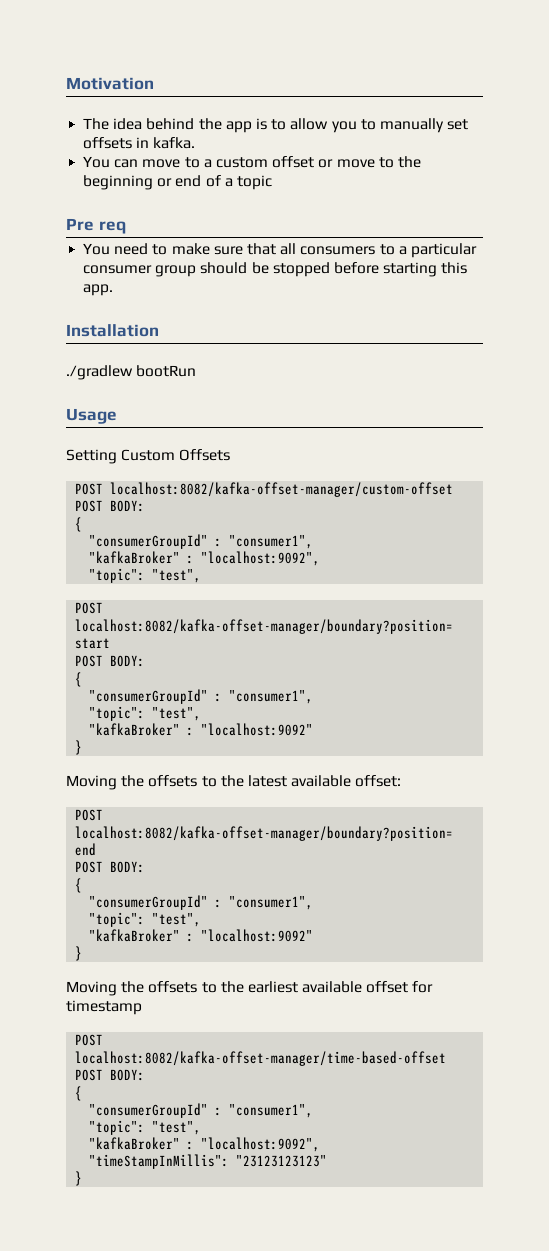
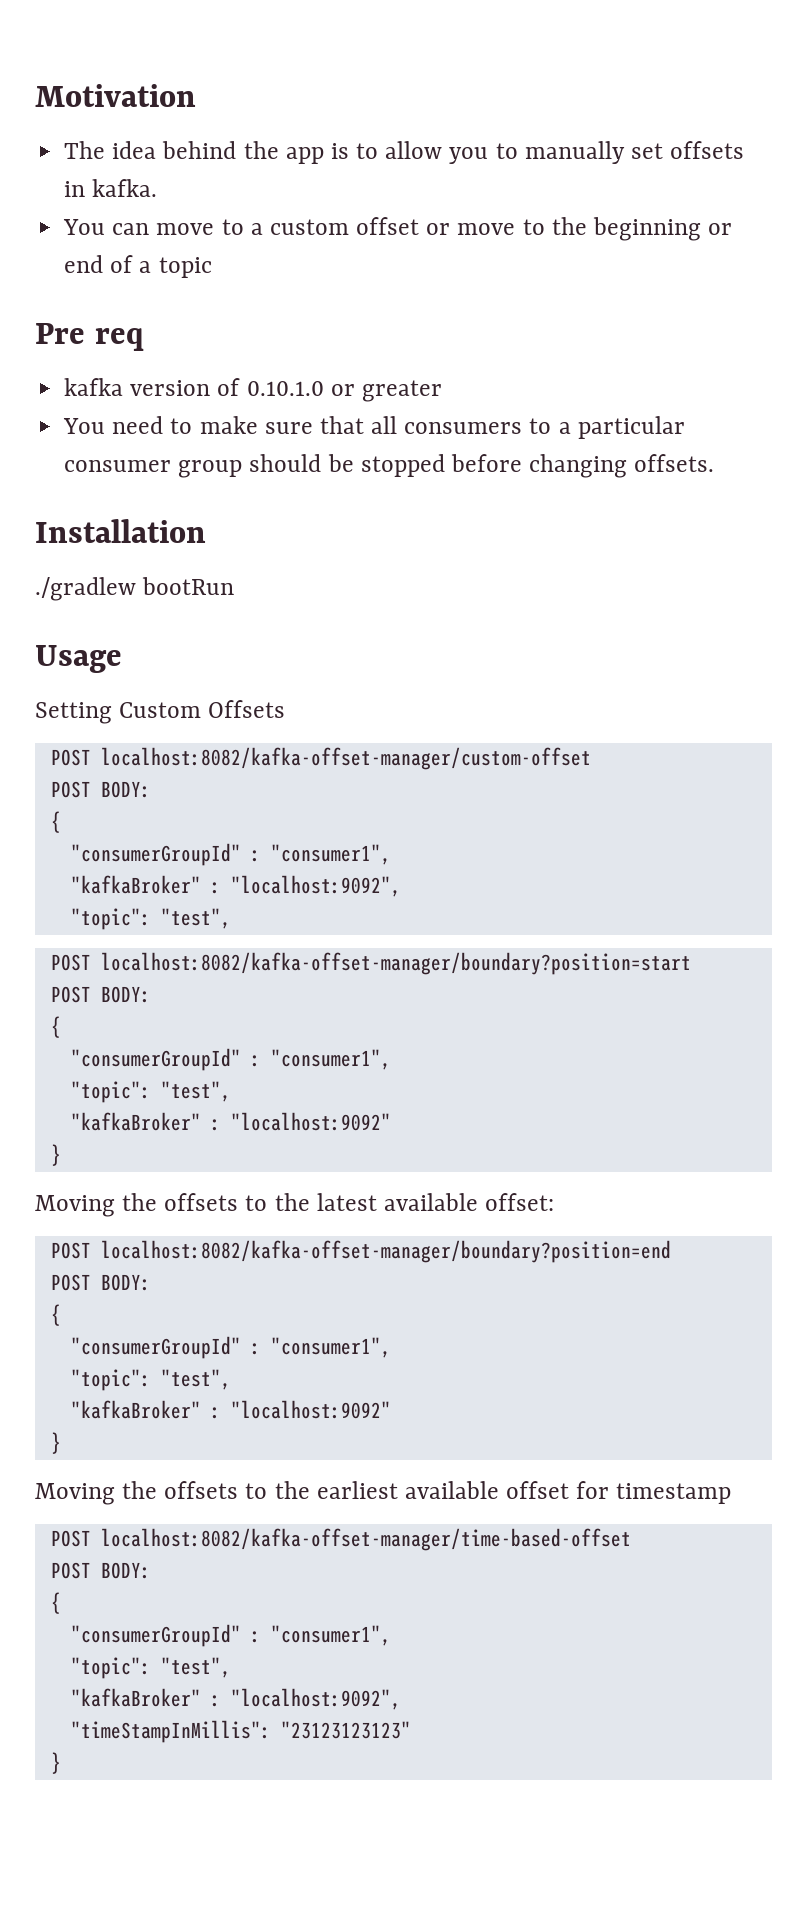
(126, 227) none -> [64,378,442,402] // kafka version of 0.10.1.0 or greater
[383,262,468,277] [83,284,114,296] starting this app. -> [529,454,715,478] changing offsets.

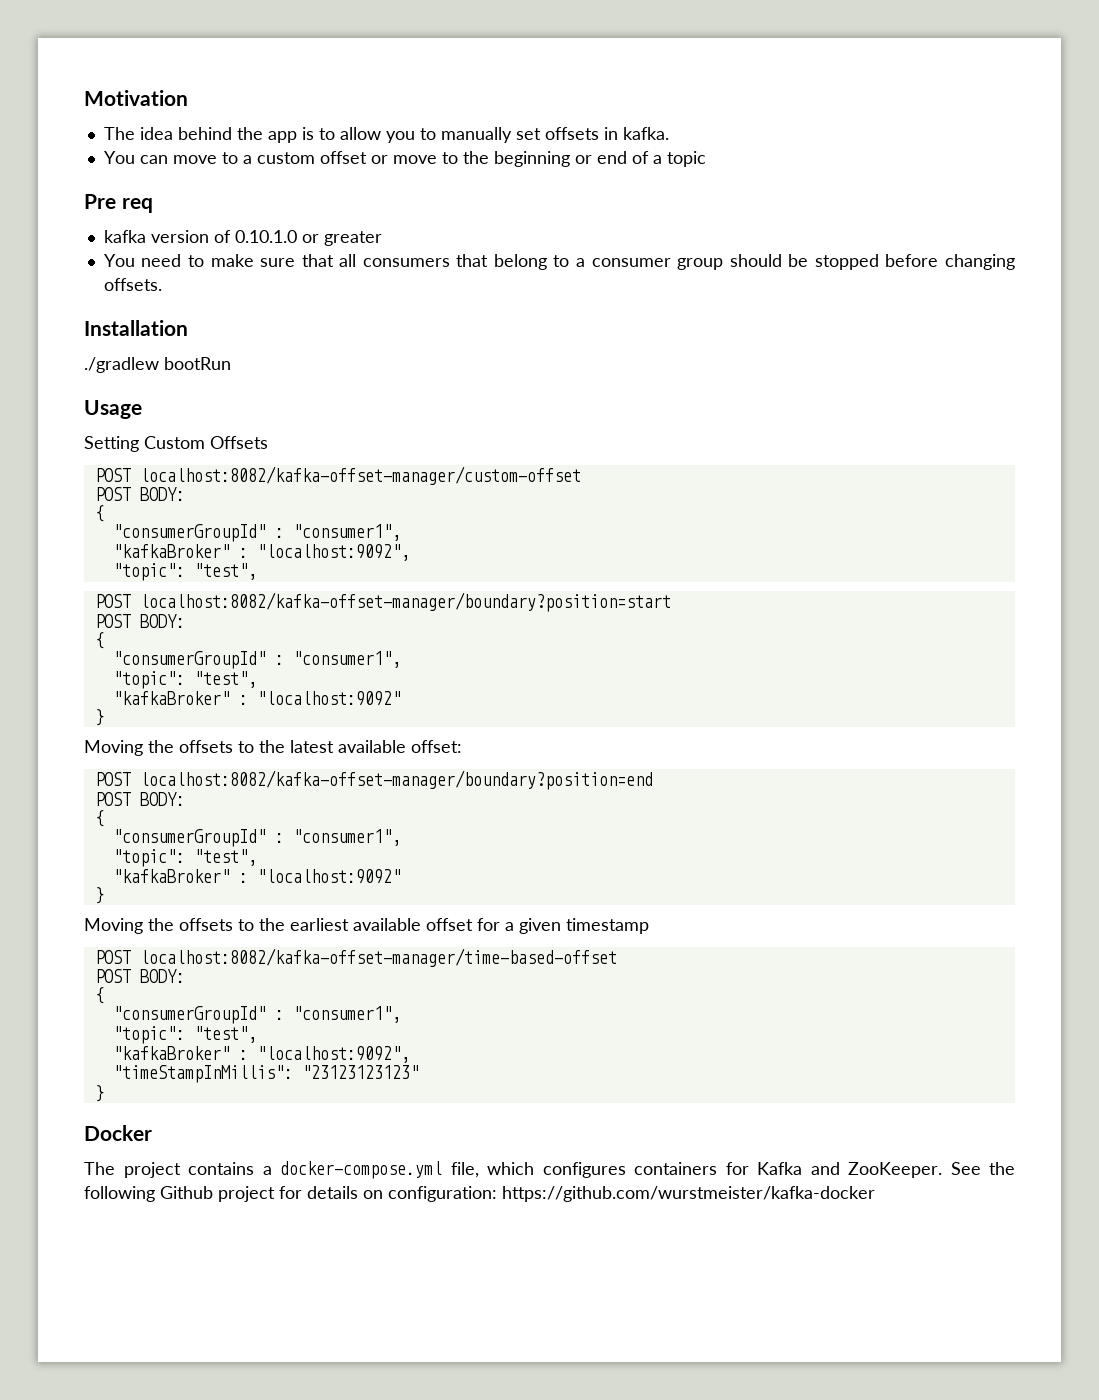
[529,416,685,439] to a particular -> [456,254,586,270] that belong to a
(610, 1490) none -> [505,918,561,934] a given
(61, 1763) none -> [84,1125,152,1141] [84,1161,1015,1179] [84,1186,875,1202] // Docker // The project contains a docker-compose.yml file, which configures containers for Kafka and ZooKeeper. See the following Github project for details on configuration: https://github.com/wurstmeister/kafka-docker

